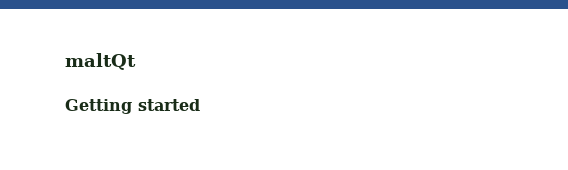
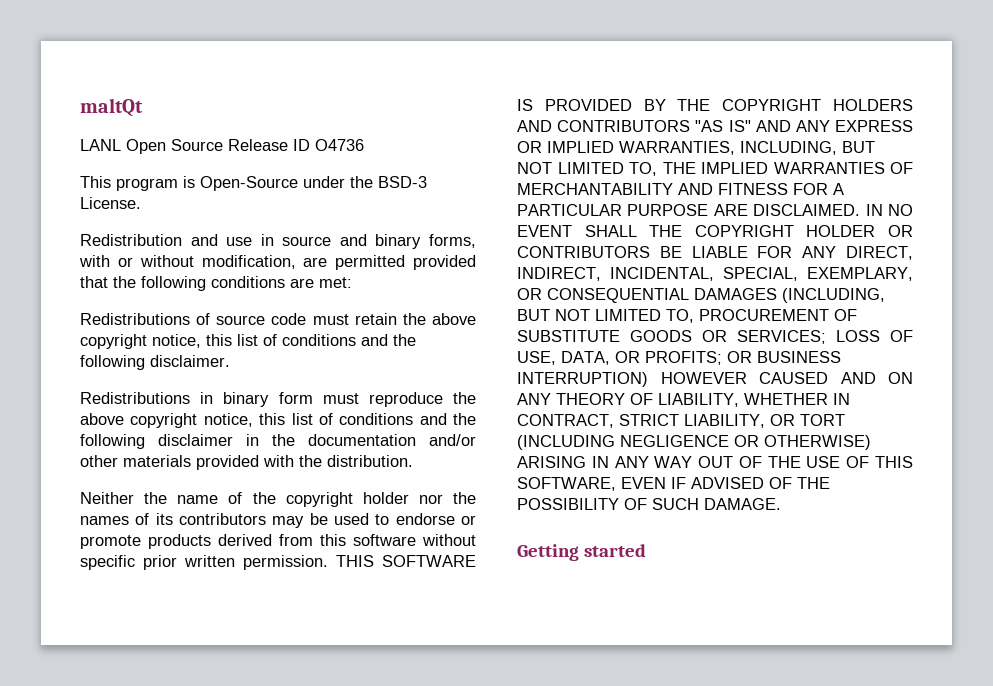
(136, 61) none -> [80,139,364,154] [80,176,427,191] [80,197,141,209] [80,234,476,249] [79,255,476,270] [80,276,352,291] [80,313,477,325] [80,334,416,349] [80,355,230,370] [80,392,476,407] [80,413,476,428] [80,434,476,449] [80,455,413,470] [80,492,476,507] [80,513,476,528] [80,534,476,549] [80,555,476,570] [517,99,913,111] [517,120,913,132] [517,141,875,155] [517,162,913,176] [517,183,844,195] [517,204,913,216] [517,225,913,237] [517,246,913,260] [517,267,913,281] [517,288,885,303] [517,309,857,323] [517,330,913,344] [517,351,841,365] [517,372,913,387] [517,393,850,407] [517,414,845,428] [517,435,871,450] [517,456,913,468] [517,477,830,491] [517,498,781,510] // LANL Open Source Release ID O4736 // This program is Open-Source under the BSD-3 License. // Redistribution and use in source and binary forms, with or without modification, are permitted provided that the following conditions are met: // Redistributions of source code must retain the above copyright notice, this list of conditions and the following disclaimer. // Redistributions in binary form must reproduce the above copyright notice, this list of conditions and the following disclaimer in the documentation and/or other materials provided with the distribution. // Neither the name of the copyright holder nor the names of its contributors may be used to endorse or promote products derived from this software without specific prior written permission. THIS SOFTWARE IS PROVIDED BY THE COPYRIGHT HOLDERS AND CONTRIBUTORS "AS IS" AND ANY EXPRESS OR IMPLIED WARRANTIES, INCLUDING, BUT NOT LIMITED TO, THE IMPLIED WARRANTIES OF MERCHANTABILITY AND FITNESS FOR A PARTICULAR PURPOSE ARE DISCLAIMED. IN NO EVENT SHALL THE COPYRIGHT HOLDER OR CONTRIBUTORS BE LIABLE FOR ANY DIRECT, INDIRECT, INCIDENTAL, SPECIAL, EXEMPLARY, OR CONSEQUENTIAL DAMAGES (INCLUDING, BUT NOT LIMITED TO, PROCUREMENT OF SUBSTITUTE GOODS OR SERVICES; LOSS OF USE, DATA, OR PROFITS; OR BUSINESS INTERRUPTION) HOWEVER CAUSED AND ON ANY THEORY OF LIABILITY, WHETHER IN CONTRACT, STRICT LIABILITY, OR TORT (INCLUDING NEGLIGENCE OR OTHERWISE) ARISING IN ANY WAY OUT OF THE USE OF THIS SOFTWARE, EVEN IF ADVISED OF THE POSSIBILITY OF SUCH DAMAGE.

